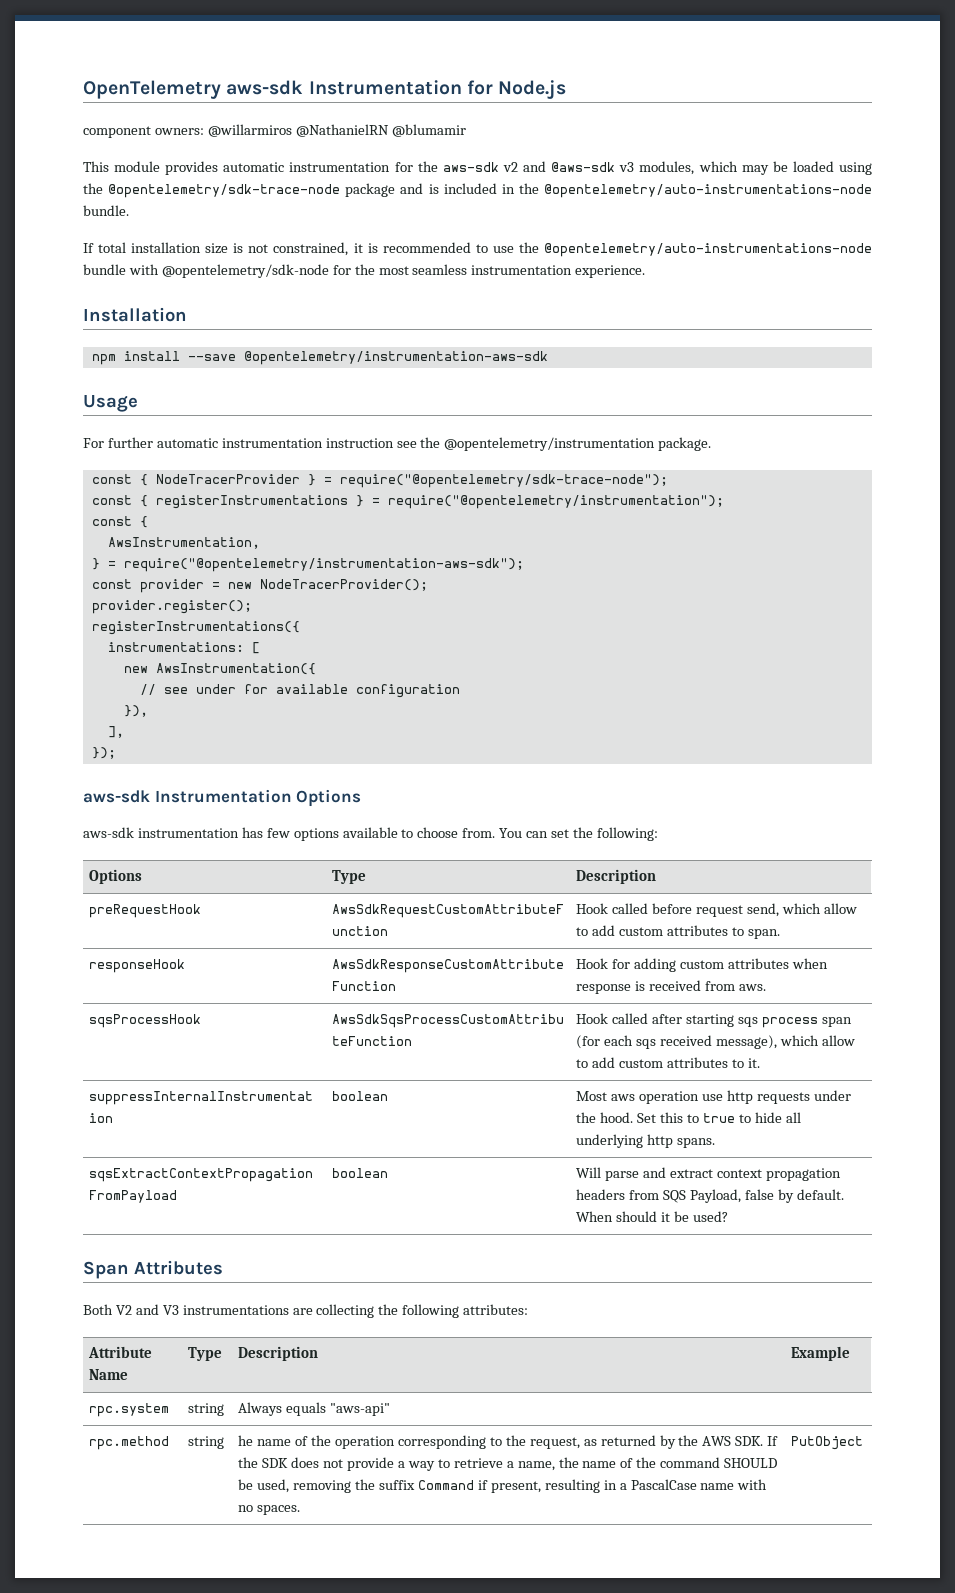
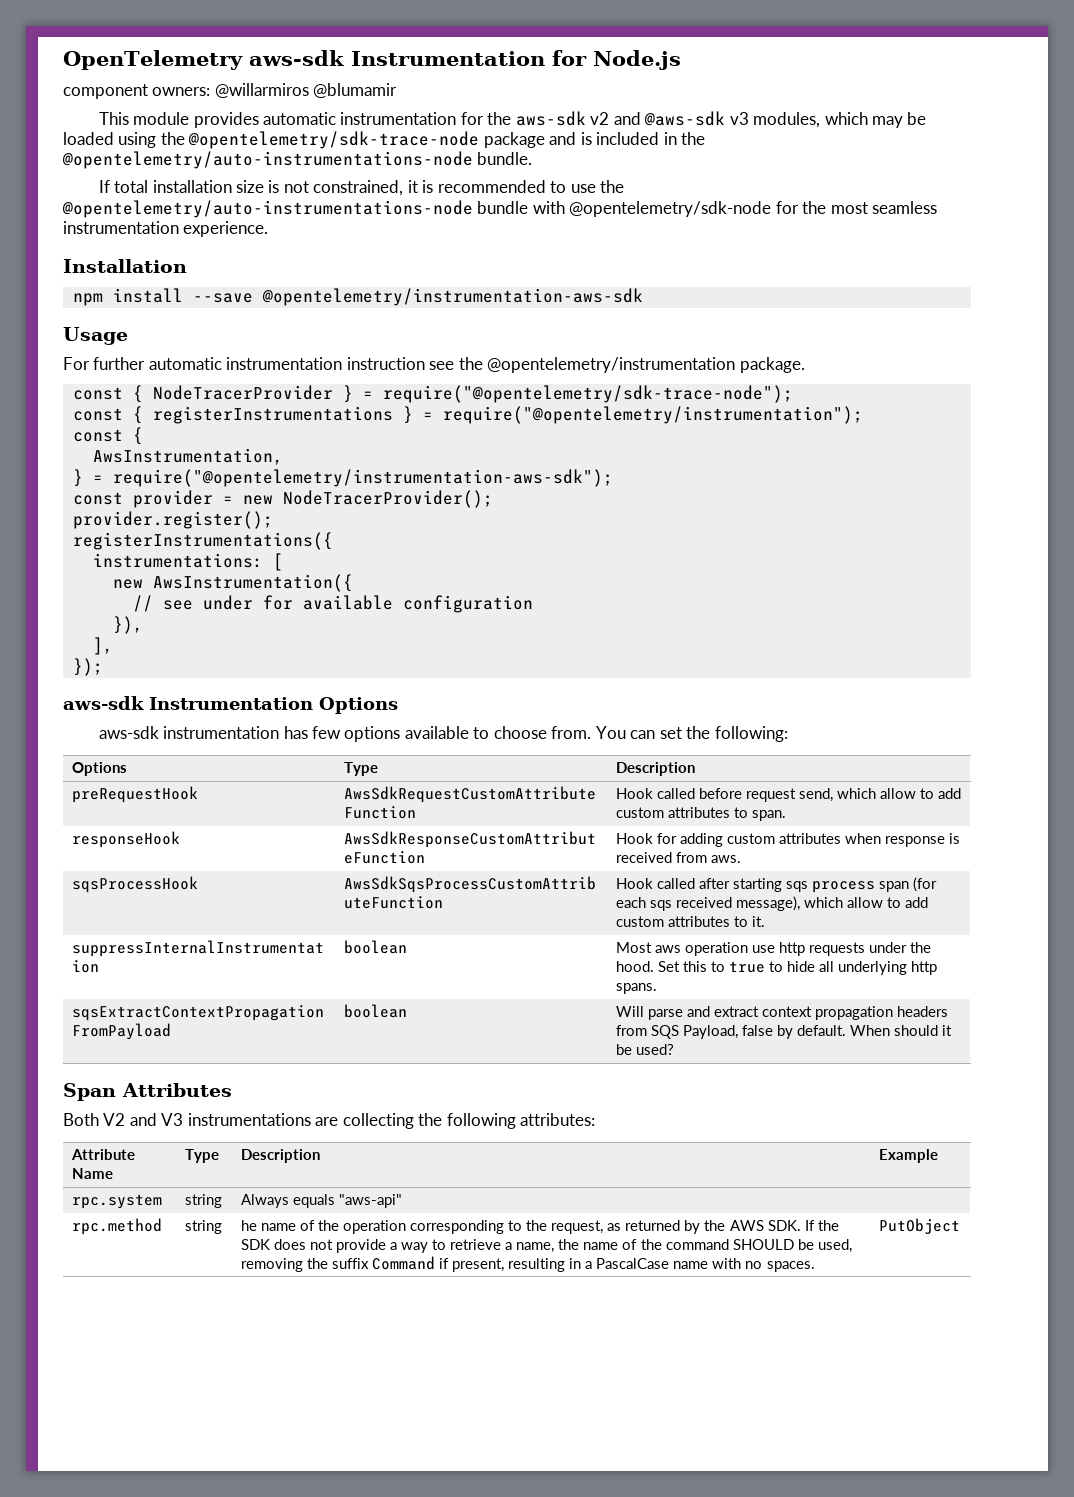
[295,124,389,137] @NathanielRN -> (309, 90) none

